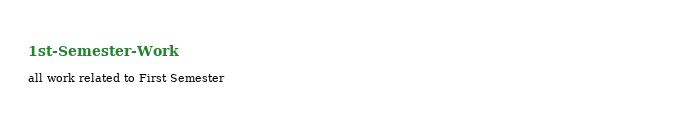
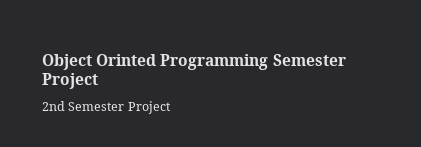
[28,45,179,56] [28,73,225,82] 1st-Semester-Work // all work related to First Semester -> [42,54,346,70] [42,73,98,89] [42,101,171,114] Object Orinted Programming Semester Project // 2nd Semester Project

